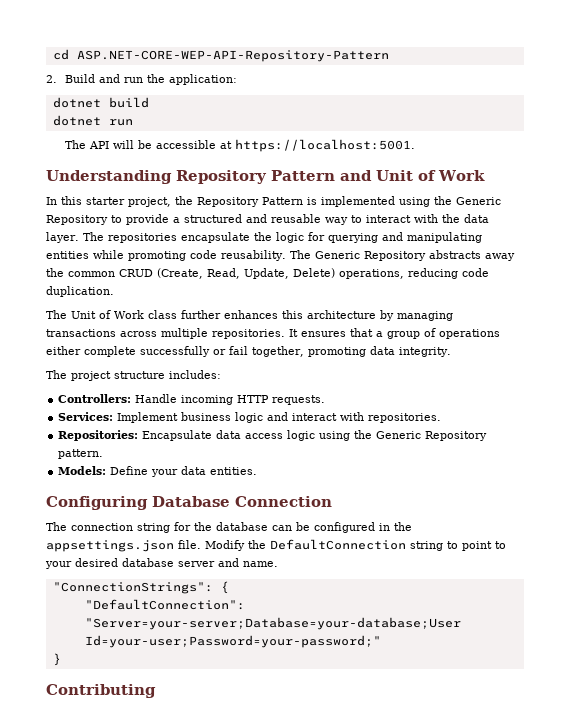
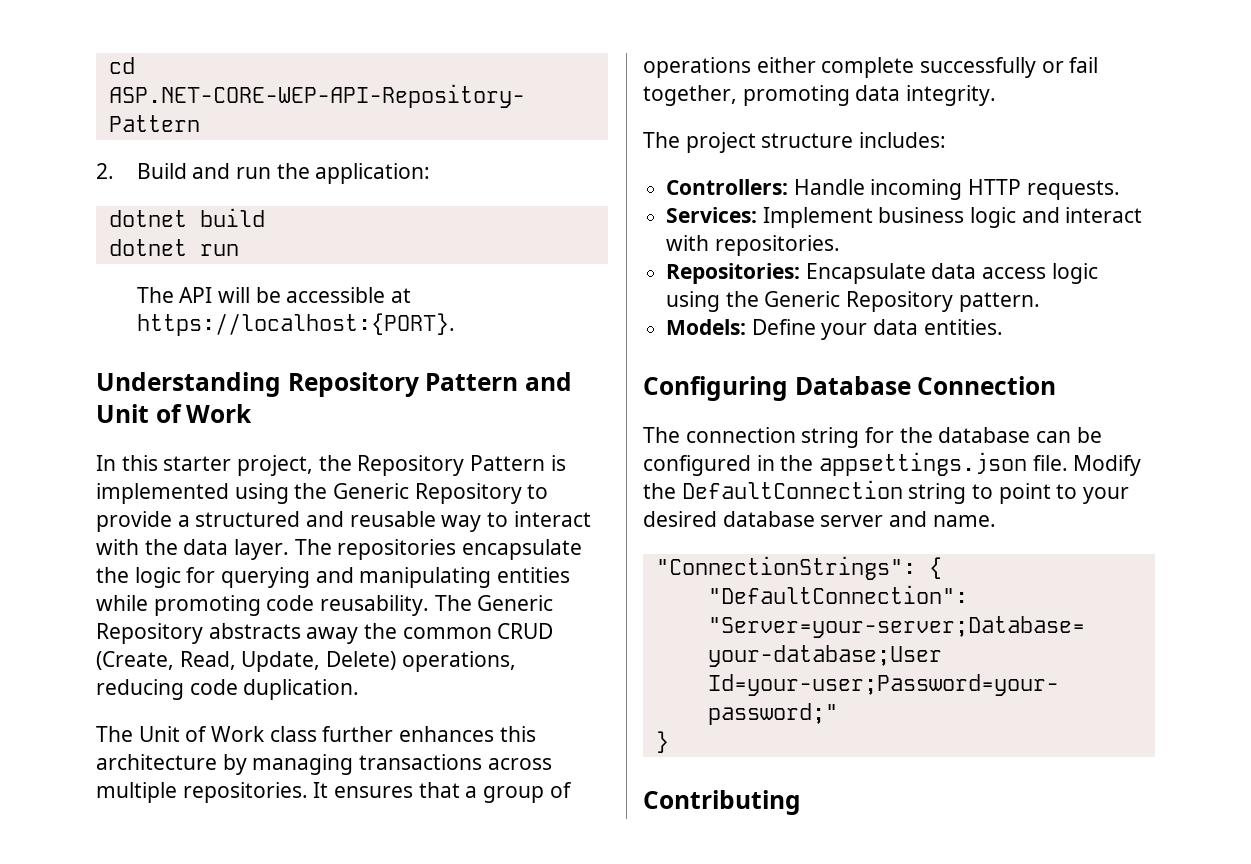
[235,139,416,152] https://localhost:5001. -> [136,313,455,336] https://localhost:{PORT}.

